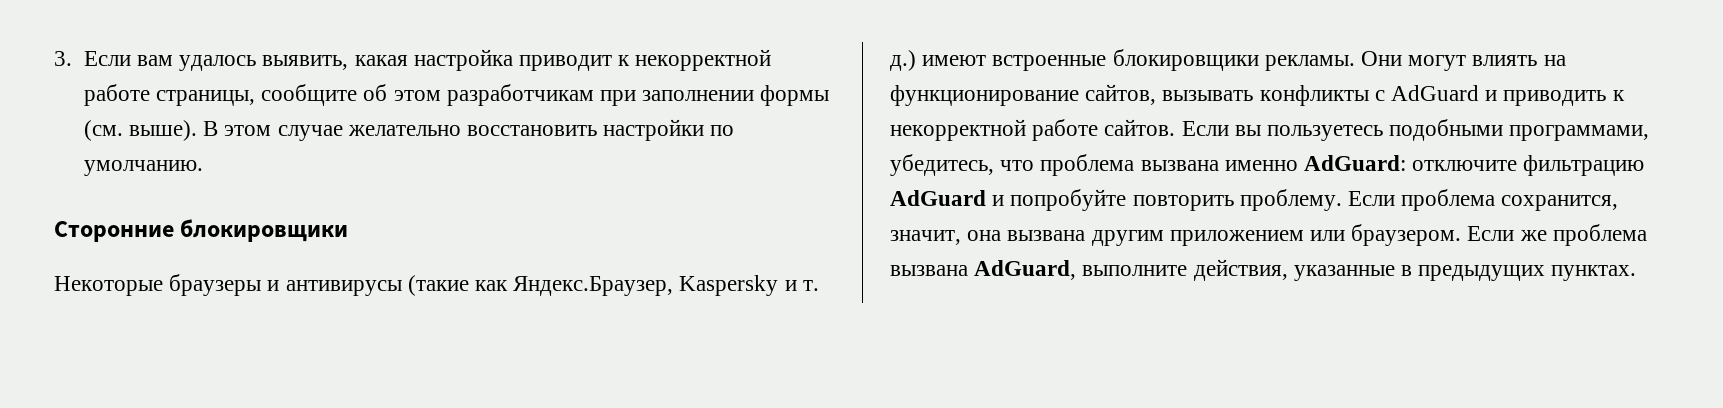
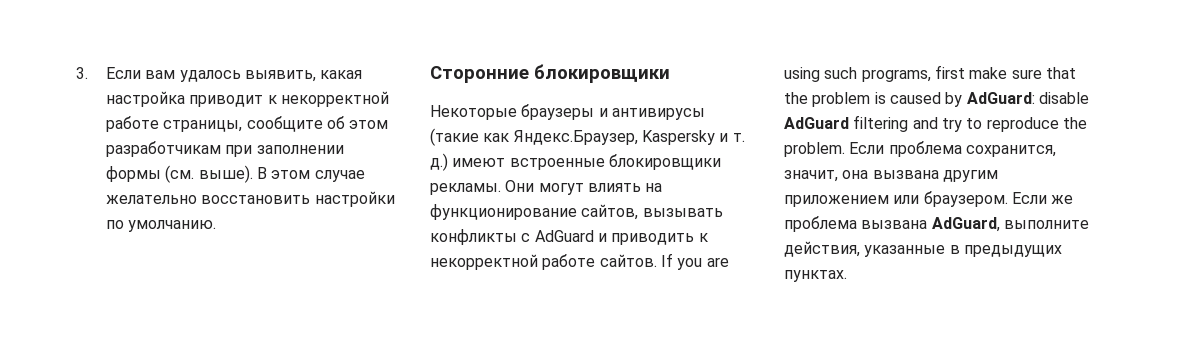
[1181,119,1650,141] [890,154,1645,176] [890,189,1342,211] Если вы пользуетесь подобными программами, убедитесь, что проблема вызвана именно AdGuard: отключите фильтрацию AdGuard и попробуйте повторить проблему. -> [660,253,729,270] [784,65,1076,82] [784,92,1089,107] [784,115,1087,132] [784,142,845,157] If you are using such programs, first make sure that the problem is caused by AdGuard: disable AdGuard filtering and try to reproduce the problem.

